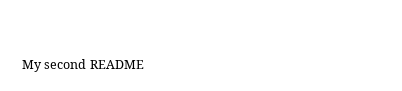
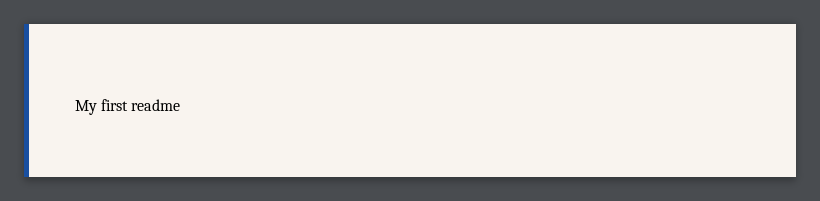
[44,59,144,69] second README -> [101,99,181,111] first readme

